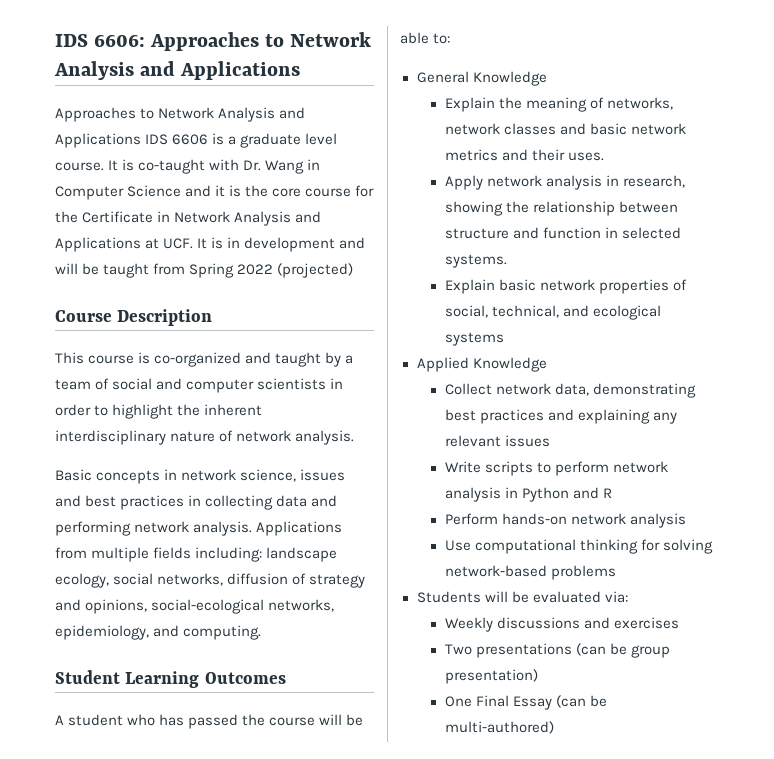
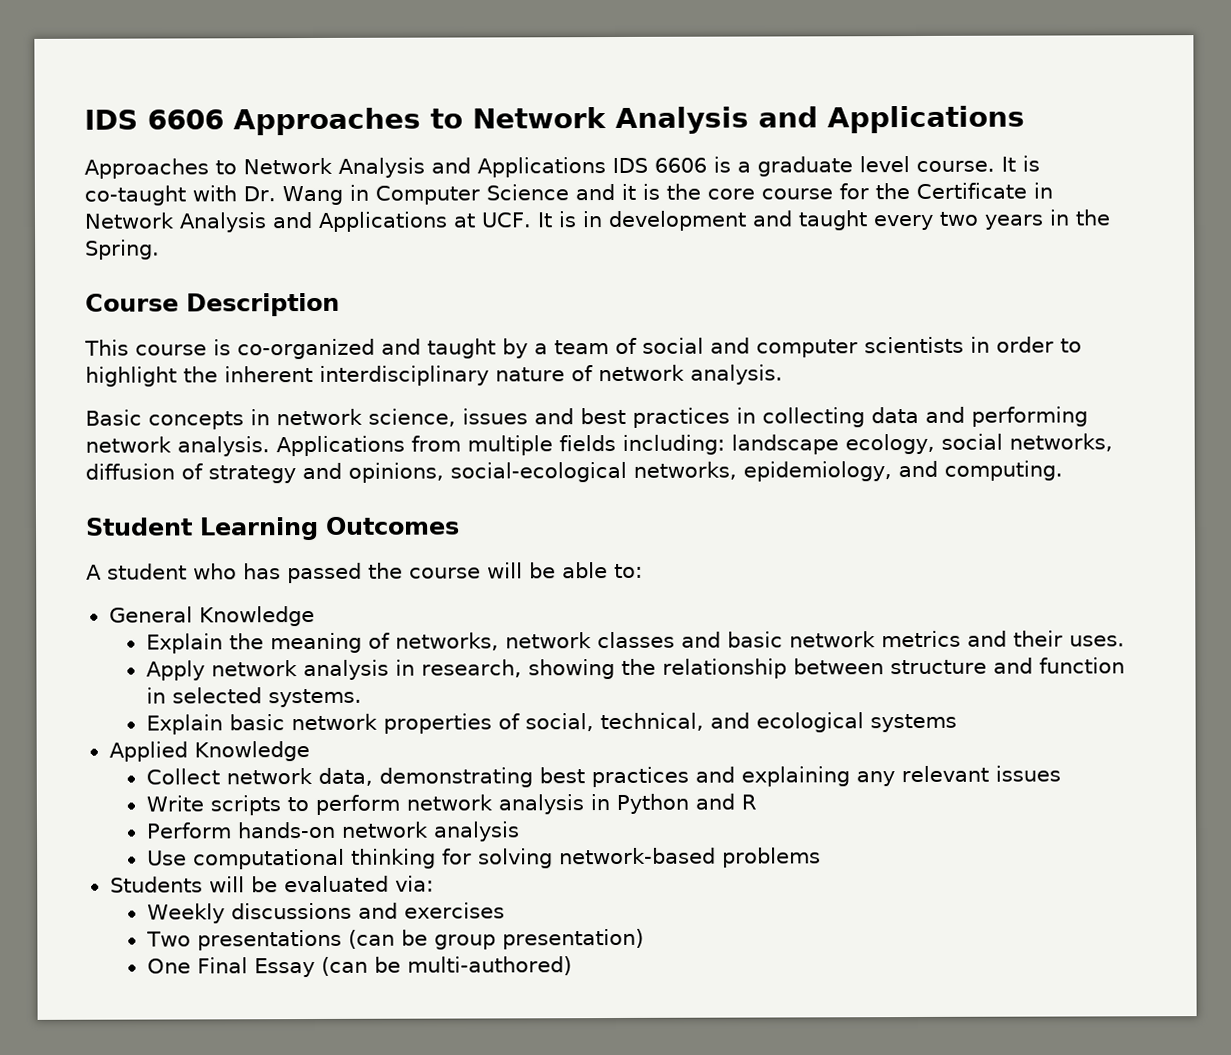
[55,34,146,47] IDS 6606: -> [84,109,224,130] IDS 6606
[55,263,354,278] will be taught from Spring 2022 (projected) -> [797,209,1111,231] [85,239,160,260] taught every two years in the Spring.

